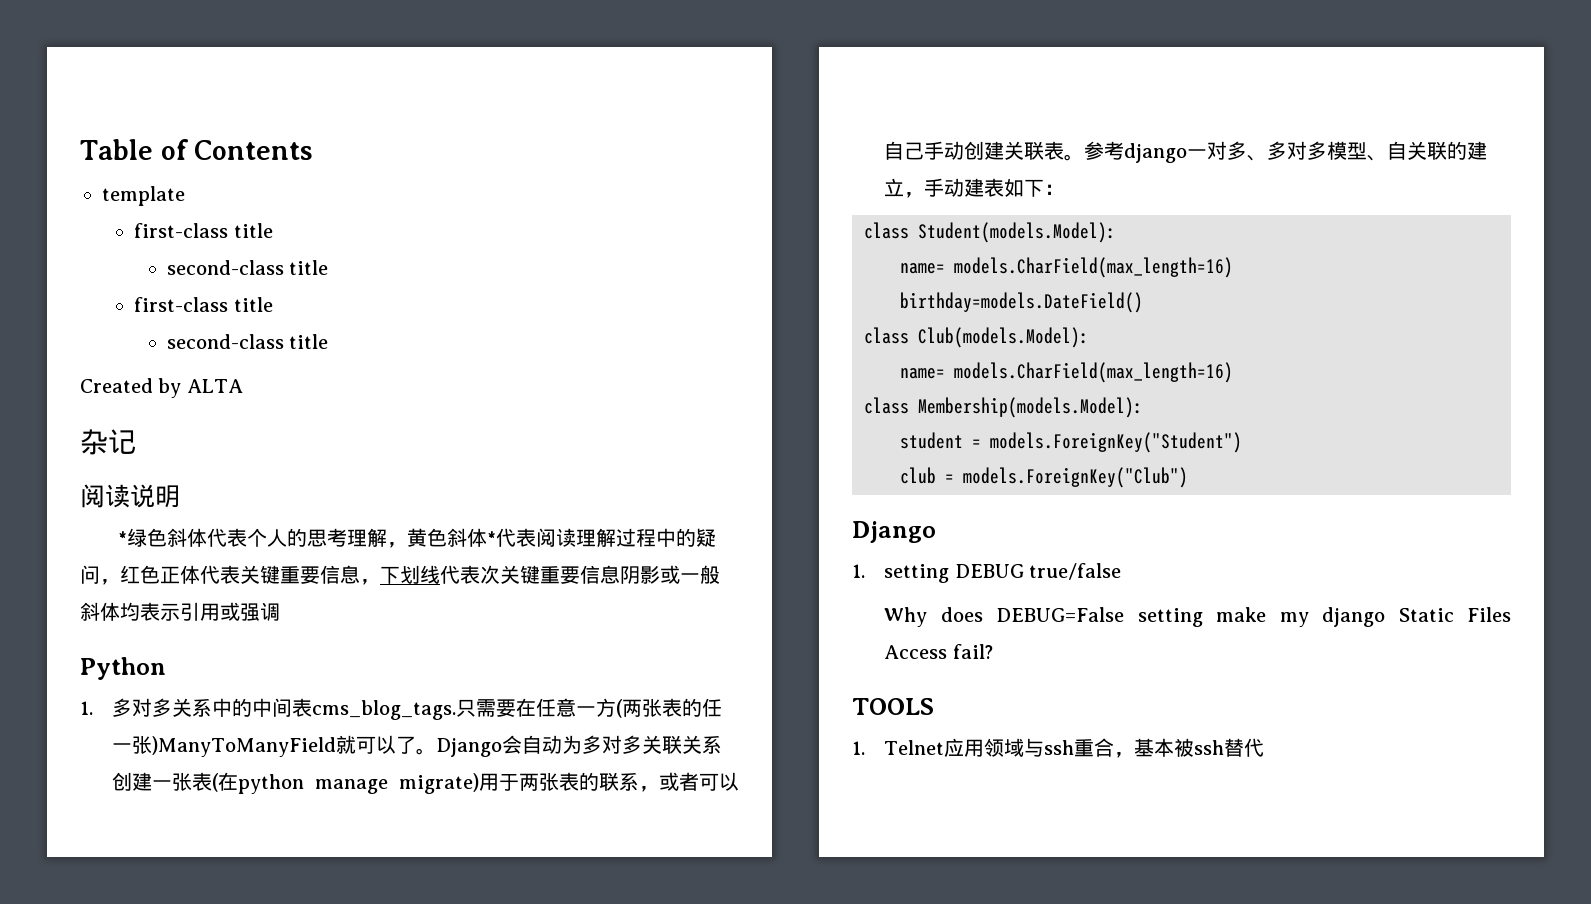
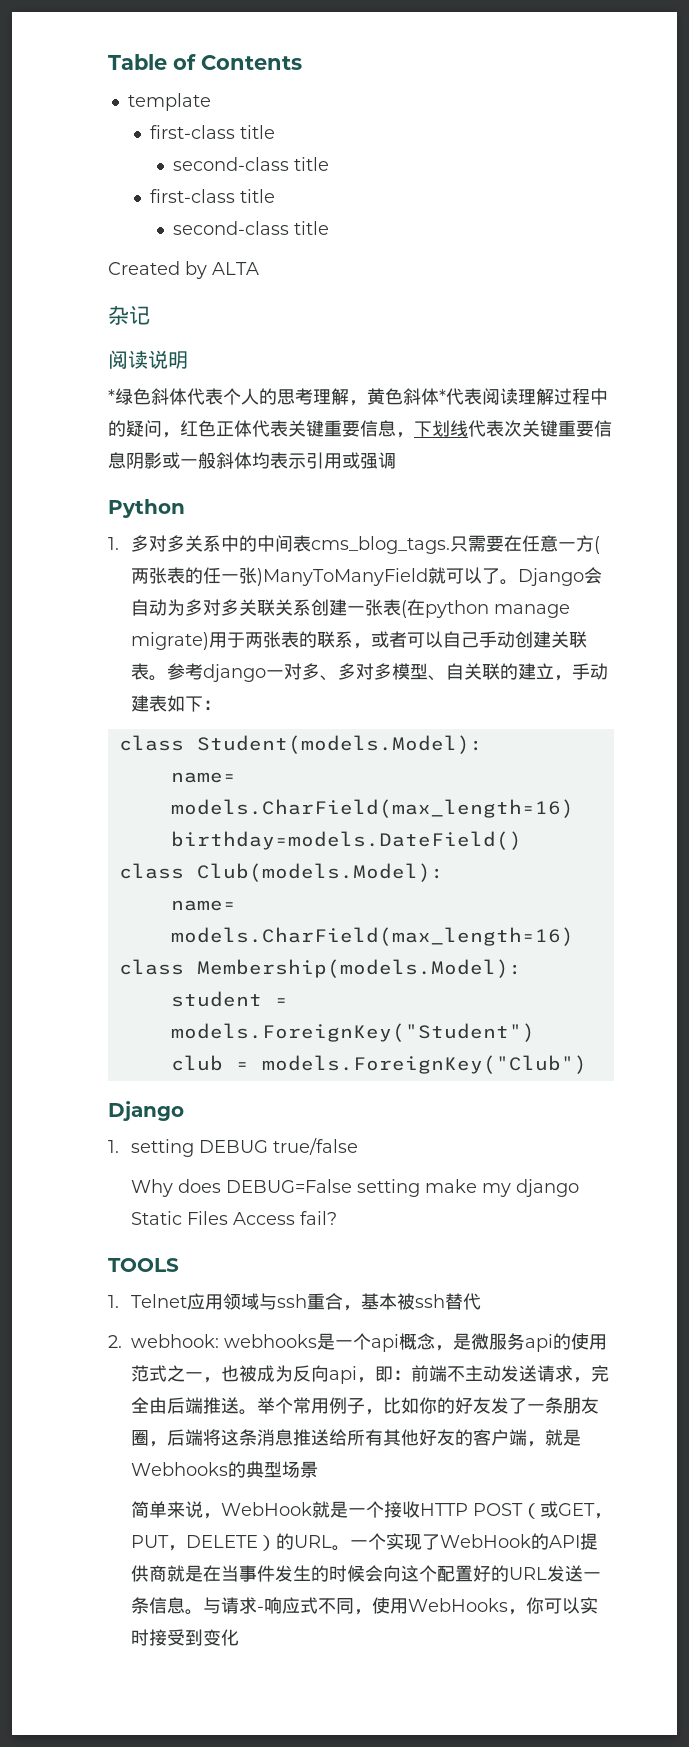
(1265, 747) none -> [108,1333,607,1352] [131,1365,609,1384] [131,1397,599,1415] [131,1429,581,1447] [131,1461,318,1478] [130,1501,612,1519] [130,1533,598,1551] [130,1565,601,1582] [130,1597,598,1615] [130,1629,239,1646] // 2. webhook: webhooks是一个api概念，是微服务api的使用范式之一，也被成为反向api，即：前端不主动发送请求，完全由后端推送。举个常用例子，比如你的好友发了一条朋友圈，后端将这条消息推送给所有其他好友的客户端，就是Webhooks的典型场景 // 简单来说，WebHook就是一个接收HTTP POST（或GET，PUT，DELETE）的URL。一个实现了WebHook的API提供商就是在当事件发生的时候会向这个配置好的URL发送一条信息。与请求-响应式不同，使用WebHooks，你可以实时接受到变化

